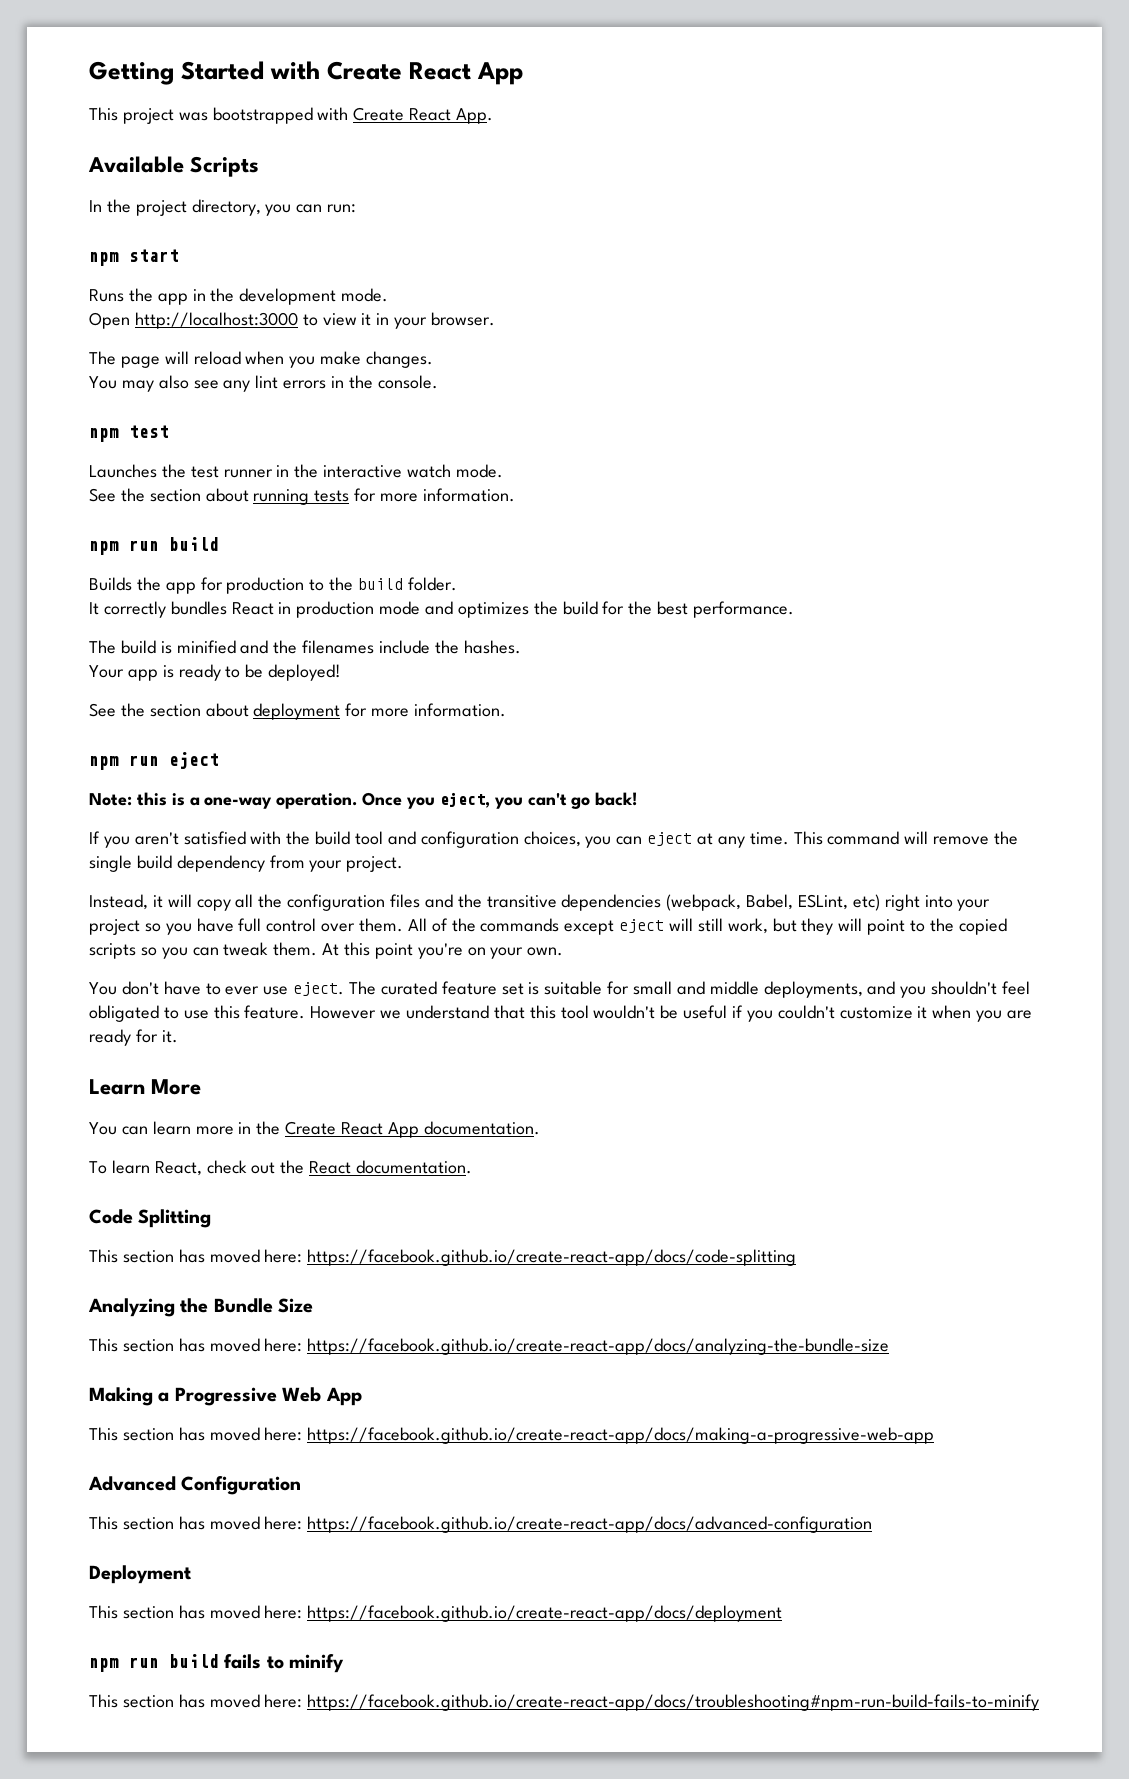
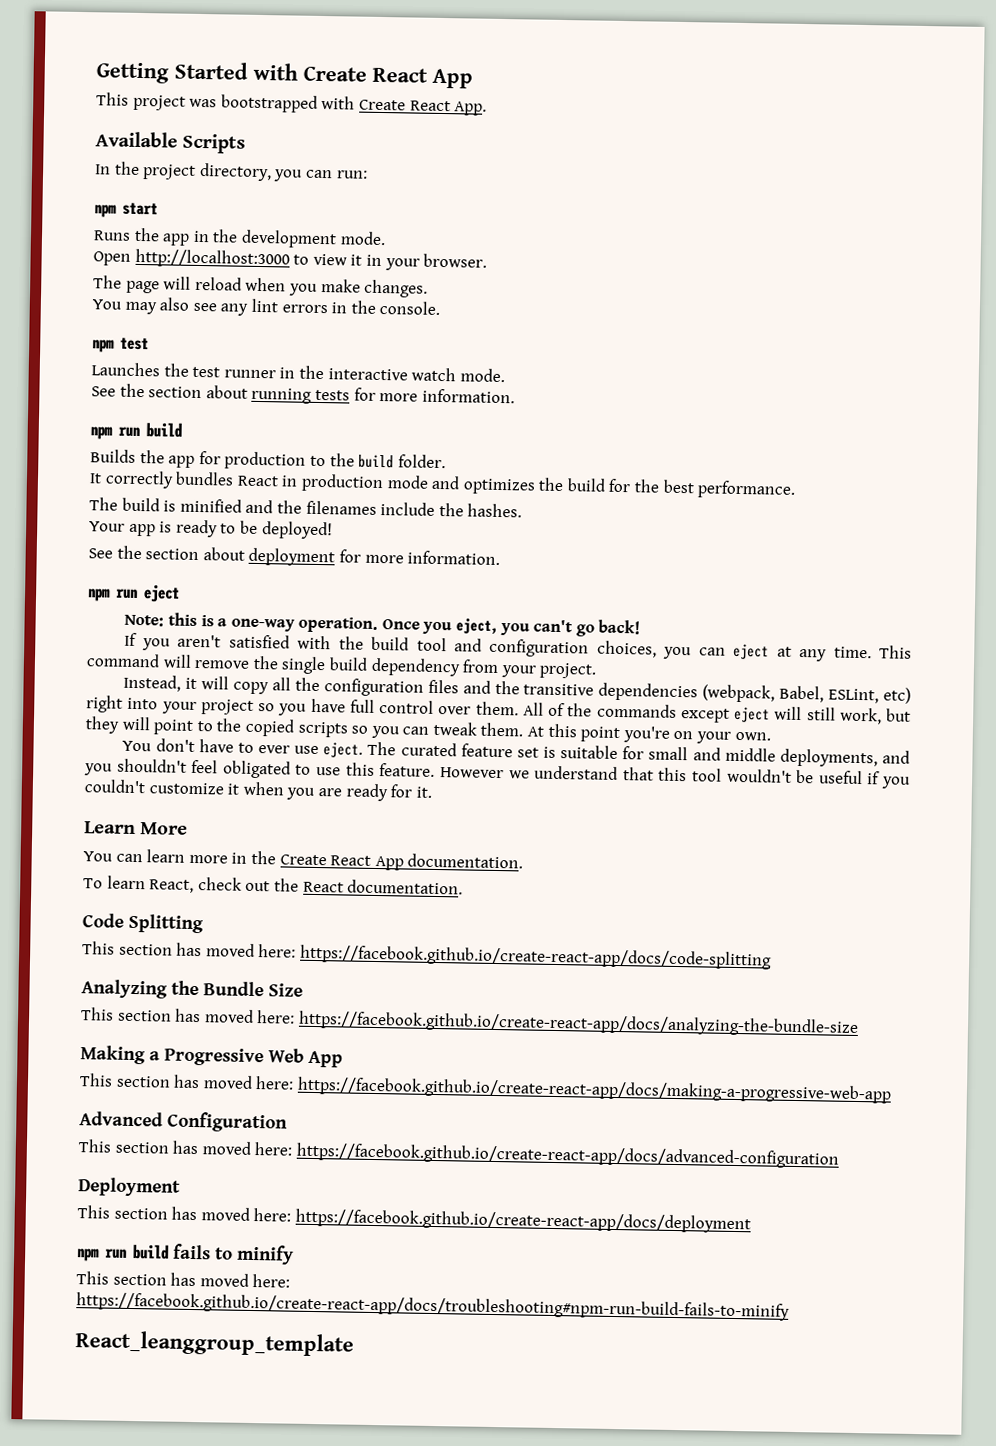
(1040, 1702) none -> [75,1330,354,1357] // React_leanggroup_template

